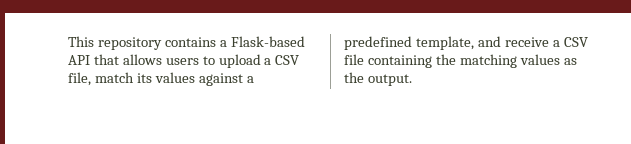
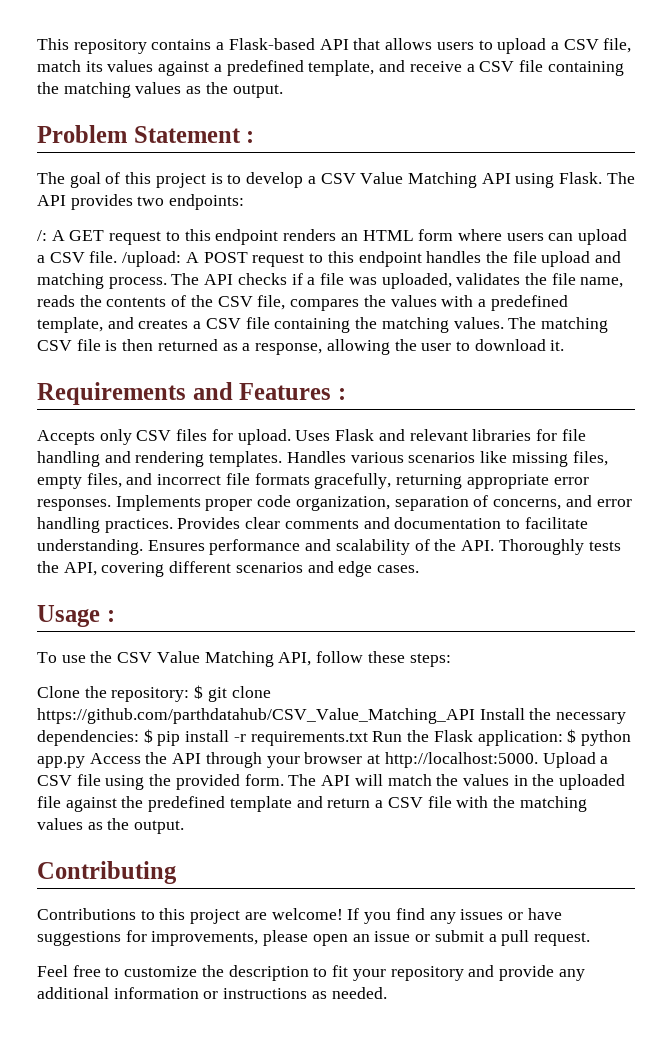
(412, 80) none -> [37,125,255,143] [37,172,635,188] [37,194,245,210] [37,229,628,245] [37,251,622,267] [37,273,624,289] [37,295,568,311] [37,317,608,333] [37,339,565,355] [37,382,346,405] [37,429,586,445] [37,451,608,467] [37,473,589,489] [37,495,632,511] [37,517,588,533] [37,539,621,555] [37,561,420,577] [37,605,115,627] [37,651,451,667] [37,685,271,702] [37,708,627,724] [37,729,631,746] [37,752,609,768] [37,774,626,790] [37,796,587,812] [37,818,185,834] [37,861,177,884] [37,908,562,924] [37,930,590,946] [37,965,585,981] [37,987,387,999] // Problem Statement : // The goal of this project is to develop a CSV Value Matching API using Flask. The API provides two endpoints: // /: A GET request to this endpoint renders an HTML form where users can upload a CSV file. /upload: A POST request to this endpoint handles the file upload and matching process. The API checks if a file was uploaded, validates the file name, reads the contents of the CSV file, compares the values with a predefined template, and creates a CSV file containing the matching values. The matching CSV file is then returned as a response, allowing the user to download it. // Requirements and Features : // Accepts only CSV files for upload. Uses Flask and relevant libraries for file handling and rendering templates. Handles various scenarios like missing files, empty files, and incorrect file formats gracefully, returning appropriate error responses. Implements proper code organization, separation of concerns, and error handling practices. Provides clear comments and documentation to facilitate understanding. Ensures performance and scalability of the API. Thoroughly tests the API, covering different scenarios and edge cases. // Usage : // To use the CSV Value Matching API, follow these steps: // Clone the repository: $ git clone https://github.com/parthdatahub/CSV_Value_Matching_API Install the necessary dependencies: $ pip install -r requirements.txt Run the Flask application: $ python app.py Access the API through your browser at http://localhost:5000. Upload a CSV file using the provided form. The API will match the values in the uploaded file against the predefined template and return a CSV file with the matching values as the output. // Contributing // Contributions to this project are welcome! If you find any issues or have suggestions for improvements, please open an issue or submit a pull request. // Feel free to customize the description to fit your repository and provide any additional information or instructions as needed.

